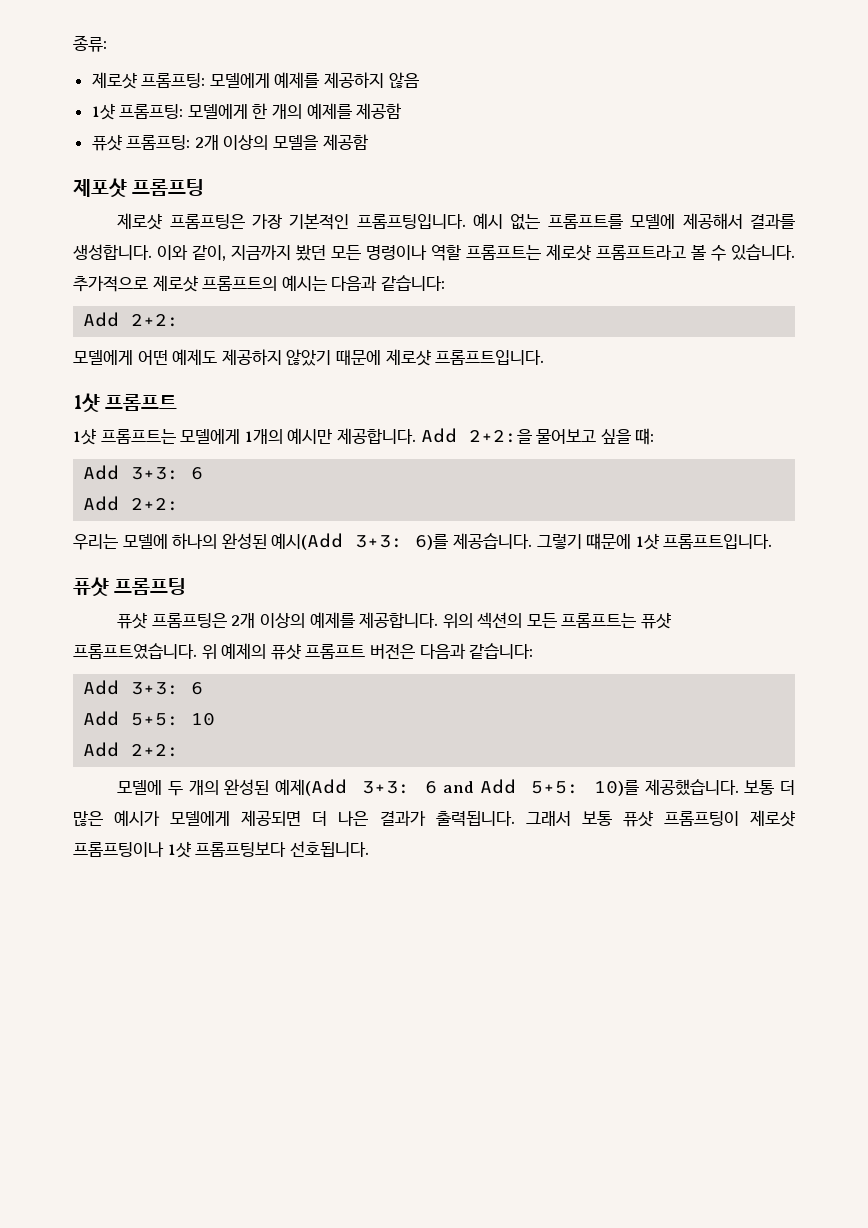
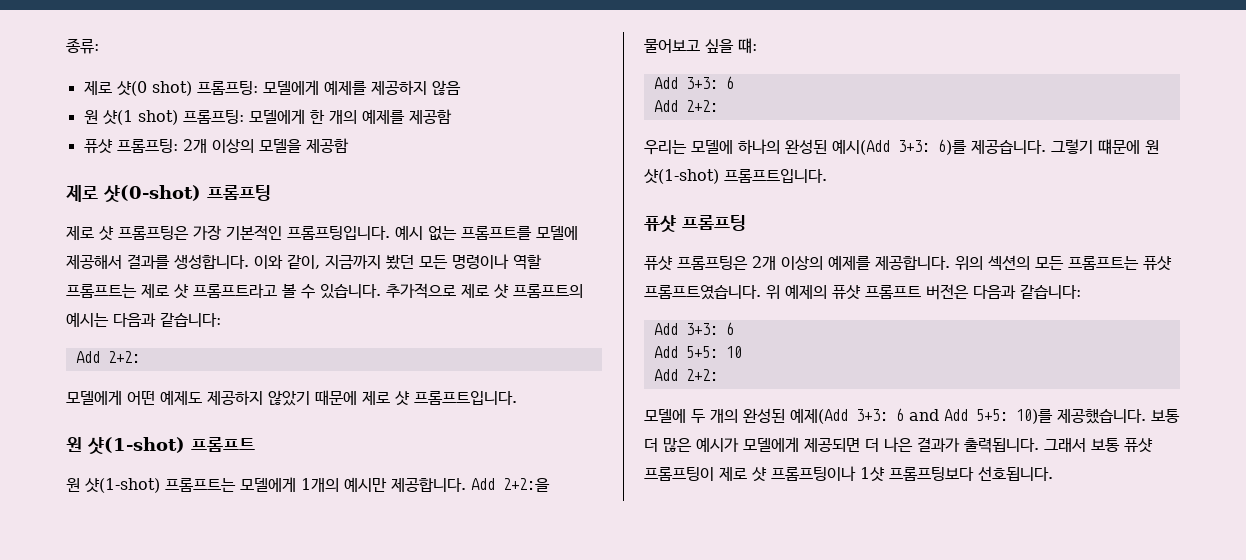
[91,72,137,89] 제로샷 -> [83,81,192,96] 제로 샷(0 shot)
[91,103,115,120] 1샷 -> [83,110,178,125] 원 샷(1 shot)
[73,178,205,197] [117,213,163,230] 제포샷 프롬프팅 // 제로샷 -> [66,185,271,202] [66,226,114,241] 제로 샷(0-shot) 프롬프팅 // 제로 샷
[546,244,591,261] 제로샷 -> [141,284,189,299] 제로 샷
[152,275,198,292] 제로샷 -> [461,284,509,299] 제로 샷
[385,349,545,366] [73,393,100,412] 제로샷 프롬프트입니다. // 1샷 -> [362,391,517,406] [66,437,185,454] 제로 샷 프롬프트입니다. // 원 샷(1-shot)
[73,428,96,445] 1샷 -> [66,478,160,493] 원 샷(1-shot)
[635,533,659,550] 1샷 -> [1145,140,1159,154] [644,169,719,184] 원 샷(1-shot)
[750,810,795,827] 제로샷 -> [719,467,767,482] 제로 샷

